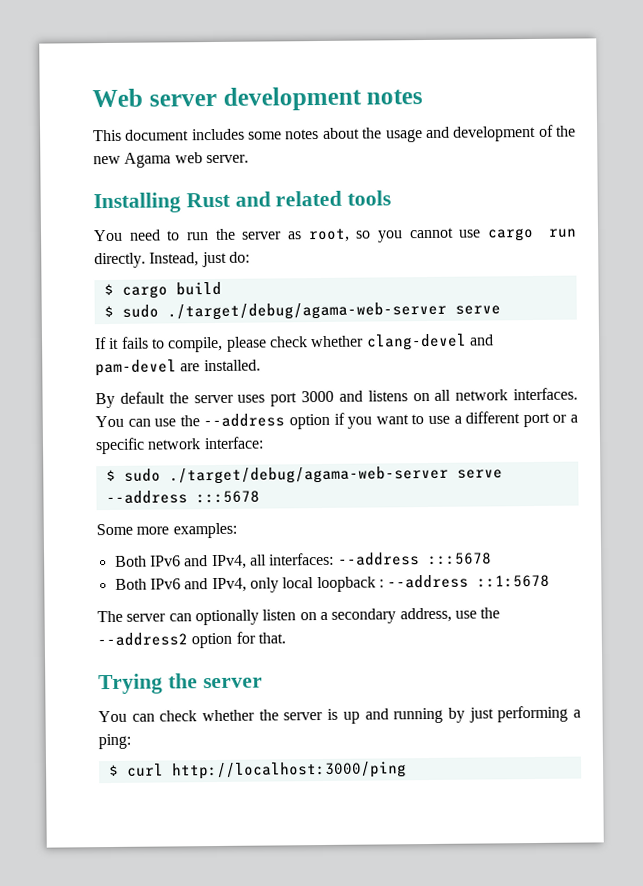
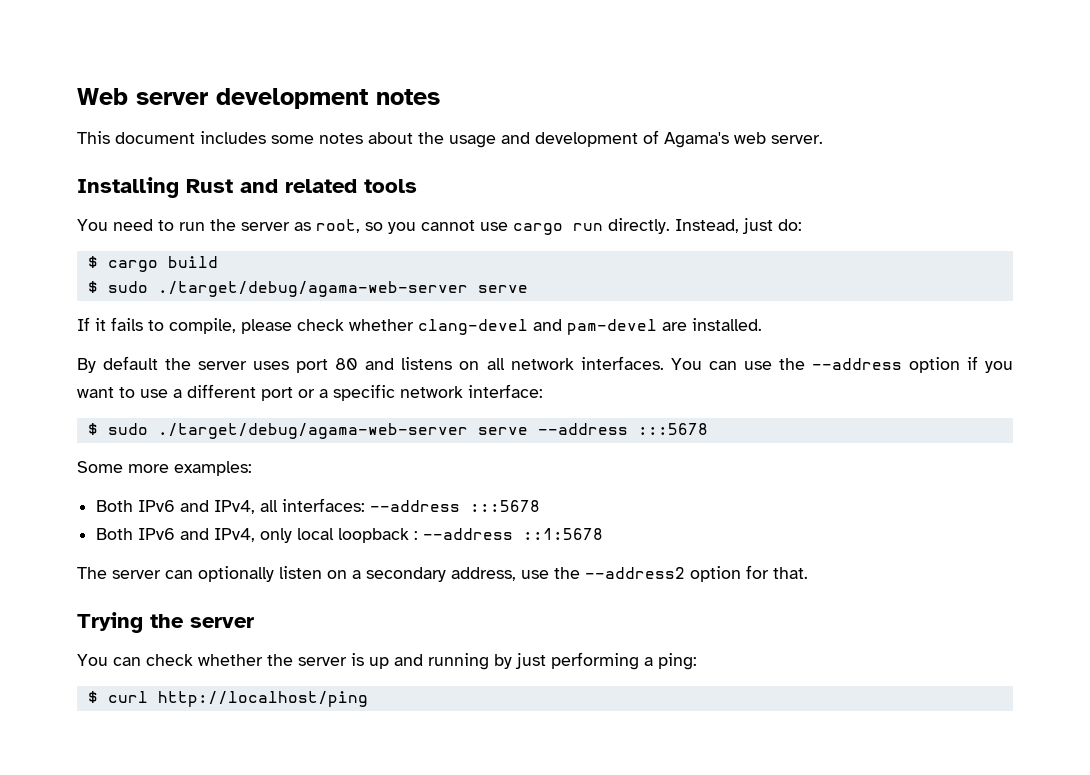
[556,125,577,137] [93,152,172,168] the new Agama -> [664,132,729,148] Agama's
[301,390,335,403] 3000 -> [335,358,359,370] 80
[171,761,407,780] http://localhost:3000/ping -> [157,691,368,707] http://localhost/ping

